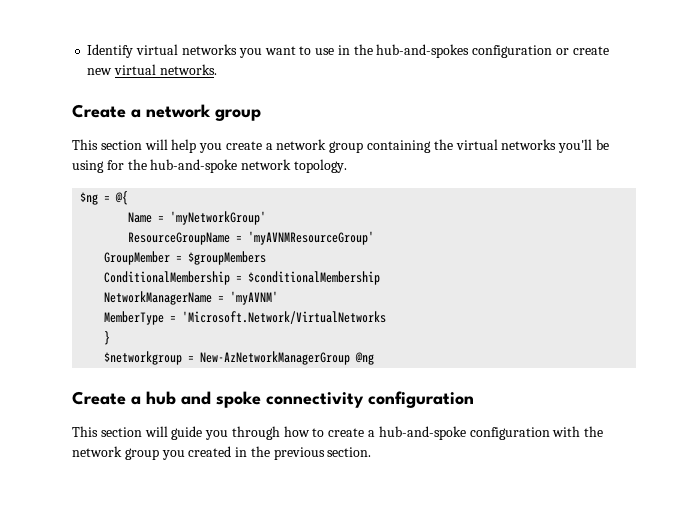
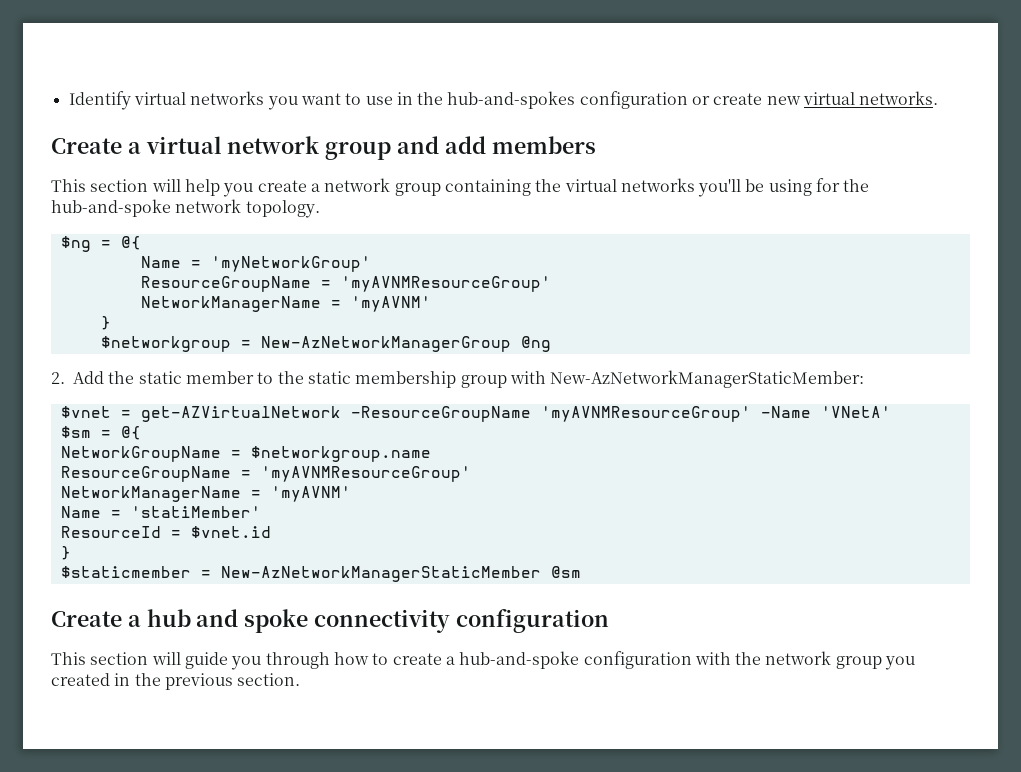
[146,104,261,121] network group -> [145,136,596,160] virtual network group and add members
[104,251,267,265] [104,271,381,285] [104,291,279,305] [104,311,387,325] // GroupMember = $groupMembers // ConditionalMembership = $conditionalMembership // NetworkManagerName = 'myAVNM' // MemberType = 'Microsoft.Network/VirtualNetworks -> [140,296,431,312] // NetworkManagerName = 'myAVNM'
(375, 358) none -> [51,370,865,388] [60,406,891,422] [60,426,141,440] [60,446,431,462] [60,466,471,482] [60,486,351,502] [60,506,261,518] [60,526,271,538] [60,546,71,560] [60,566,581,582] // 2. Add the static member to the static membership group with New-AzNetworkManagerStaticMember: // $vnet = get-AZVirtualNetwork -ResourceGroupName 'myAVNMResourceGroup' -Name 'VNetA' // $sm = @{ // NetworkGroupName = $networkgroup.name // ResourceGroupName = 'myAVNMResourceGroup' // NetworkManagerName = 'myAVNM' // Name = 'statiMember' // ResourceId = $vnet.id // } // $staticmember = New-AzNetworkManagerStaticMember @sm

